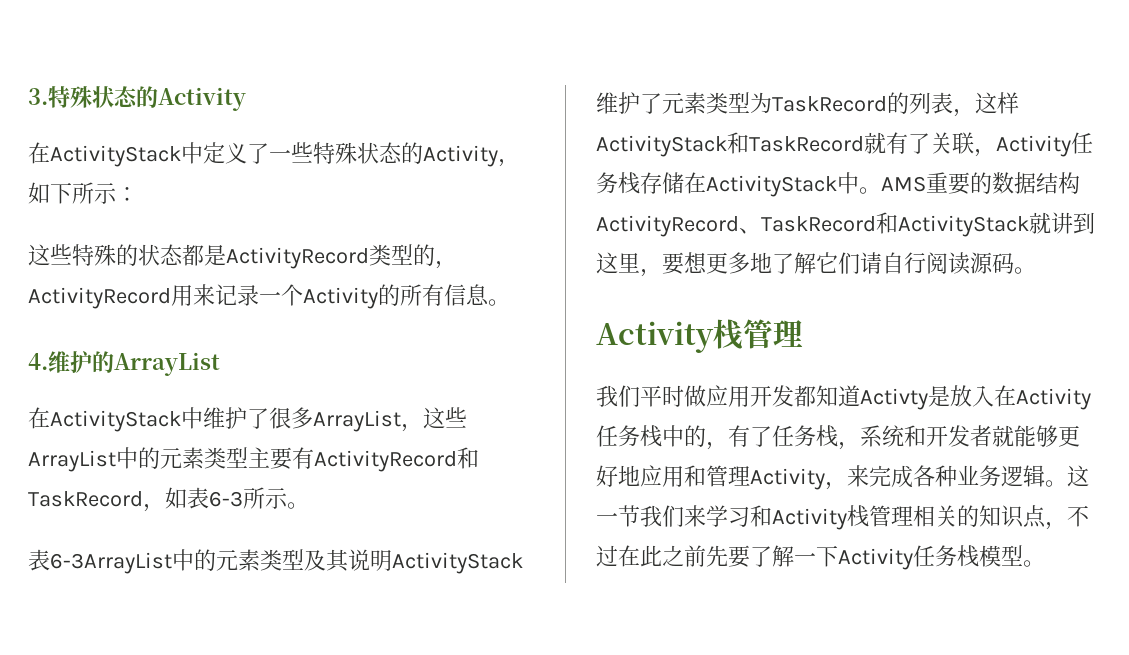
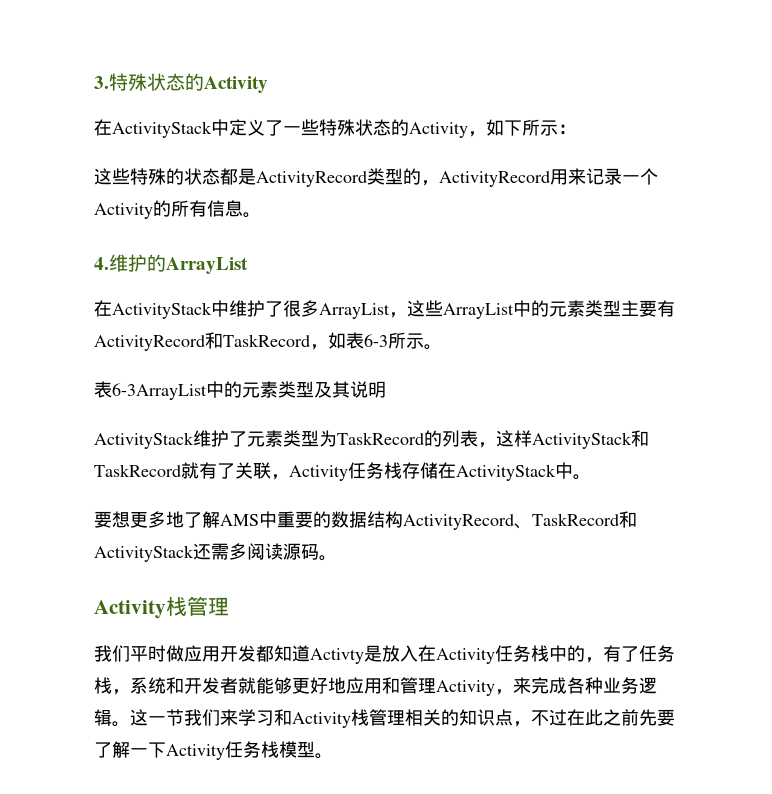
(392, 560) none -> (386, 389) //
[881,176,926,192] AMS -> [94,511,277,528] // 要想更多地了解AMS中
[1029,212,1095,234] [596,252,926,277] 就讲到这里，要想更多地了解它们请自行 -> [193,543,247,560] 还需多

